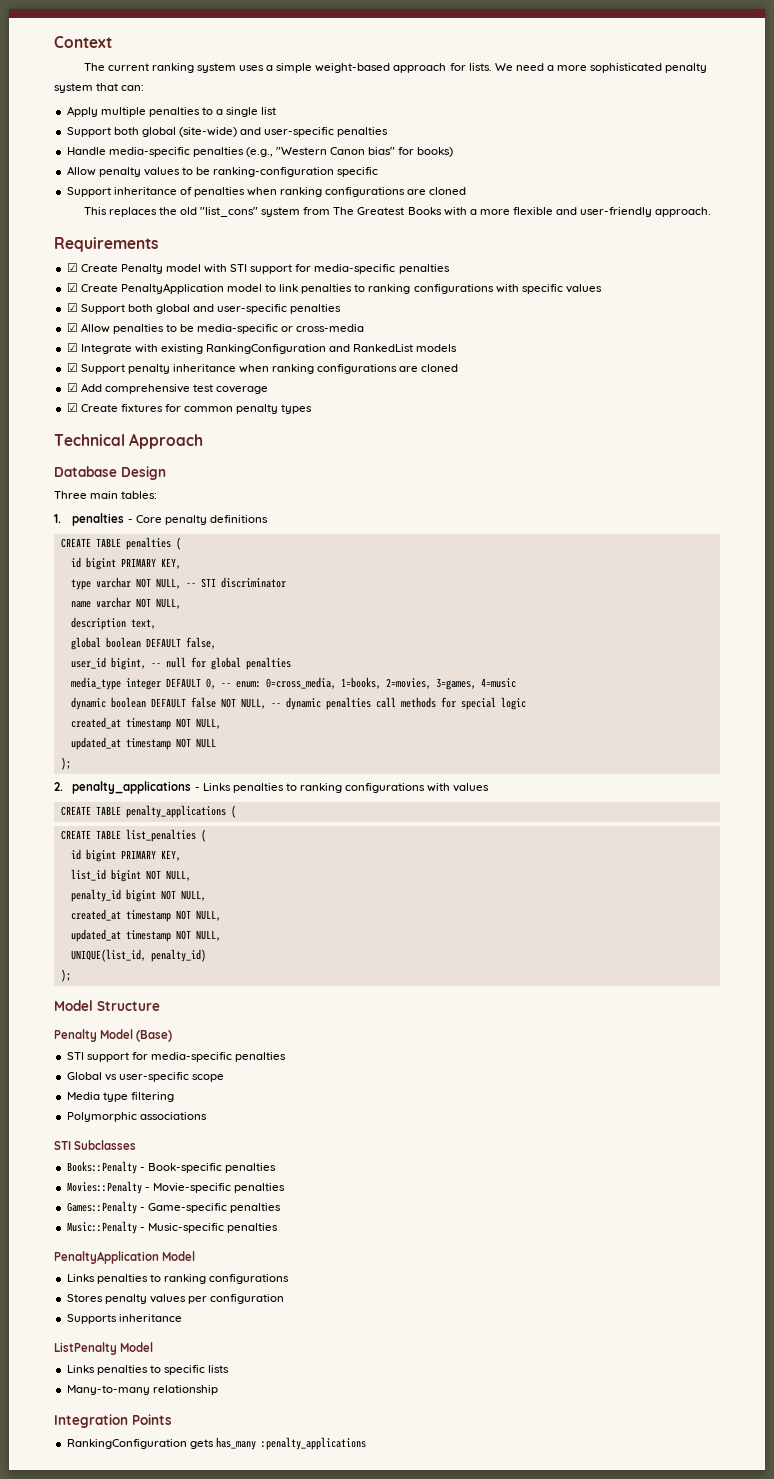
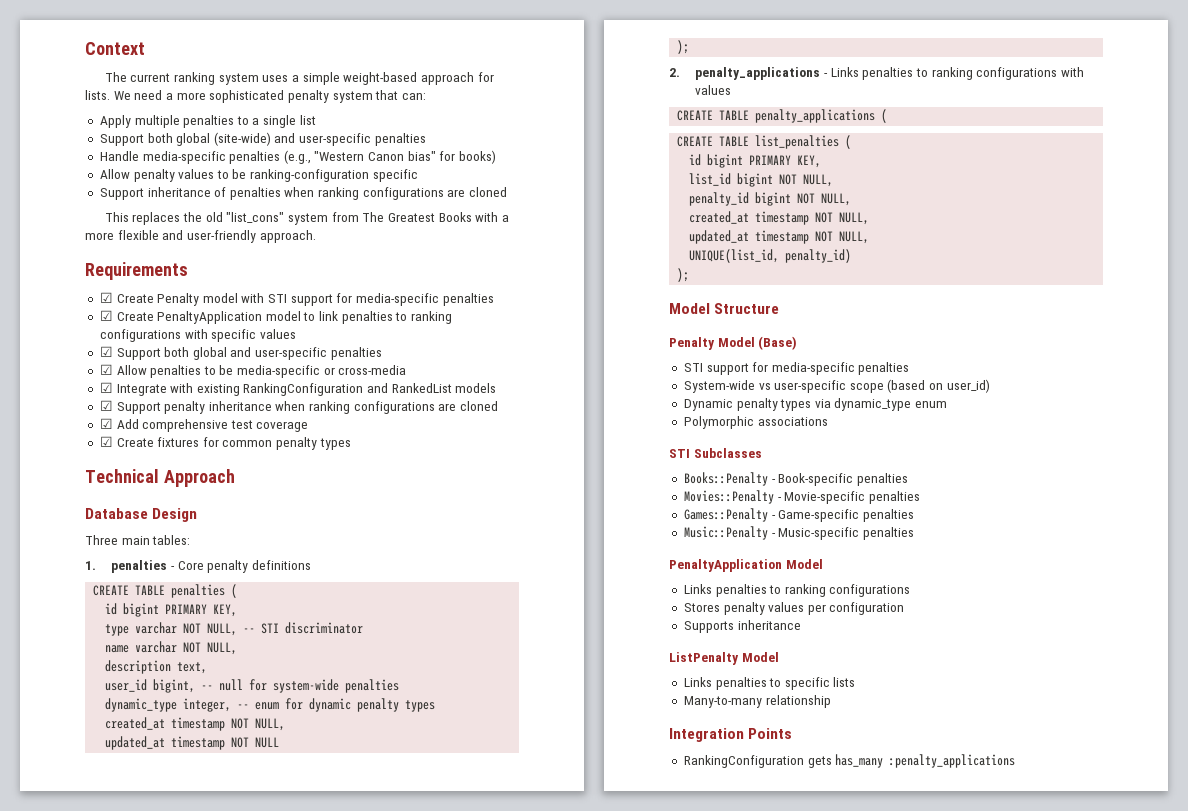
[70,637,216,650] // global boolean DEFAULT false, -> (208, 668) none
[210,657,291,670] [70,677,516,690] [70,697,526,710] global penalties // media_type integer DEFAULT 0, -- enum: 0=cross_media, 1=books, 2=movies, 3=games, 4=music // dynamic boolean DEFAULT false NOT NULL, -- dynamic penalties call methods for special logic -> [273,679,400,693] [105,698,436,712] system-wide penalties // dynamic_type integer, -- enum for dynamic penalty types
[66,1072,102,1080] Global -> [683,380,755,393] System-wide
[66,1092,174,1102] // Media type filtering -> [887,379,990,393] [683,398,948,411] (based on user_id) // Dynamic penalty types via dynamic_type enum

